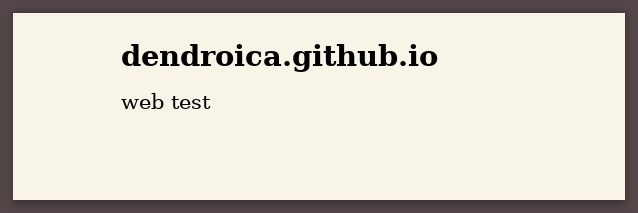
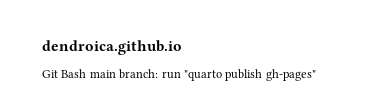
[121,93,211,109] web test -> [42,69,316,81] Git Bash main branch: run "quarto publish gh-pages"

